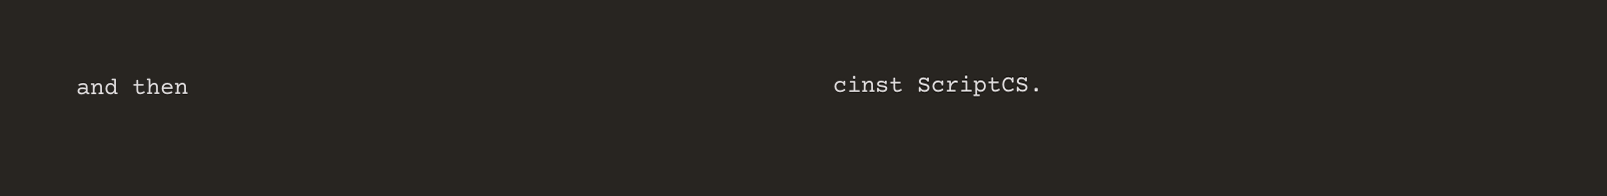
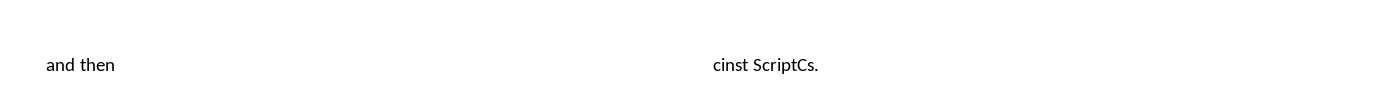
[916,75,1043,97] ScriptCS. -> [752,58,819,74] ScriptCs.

